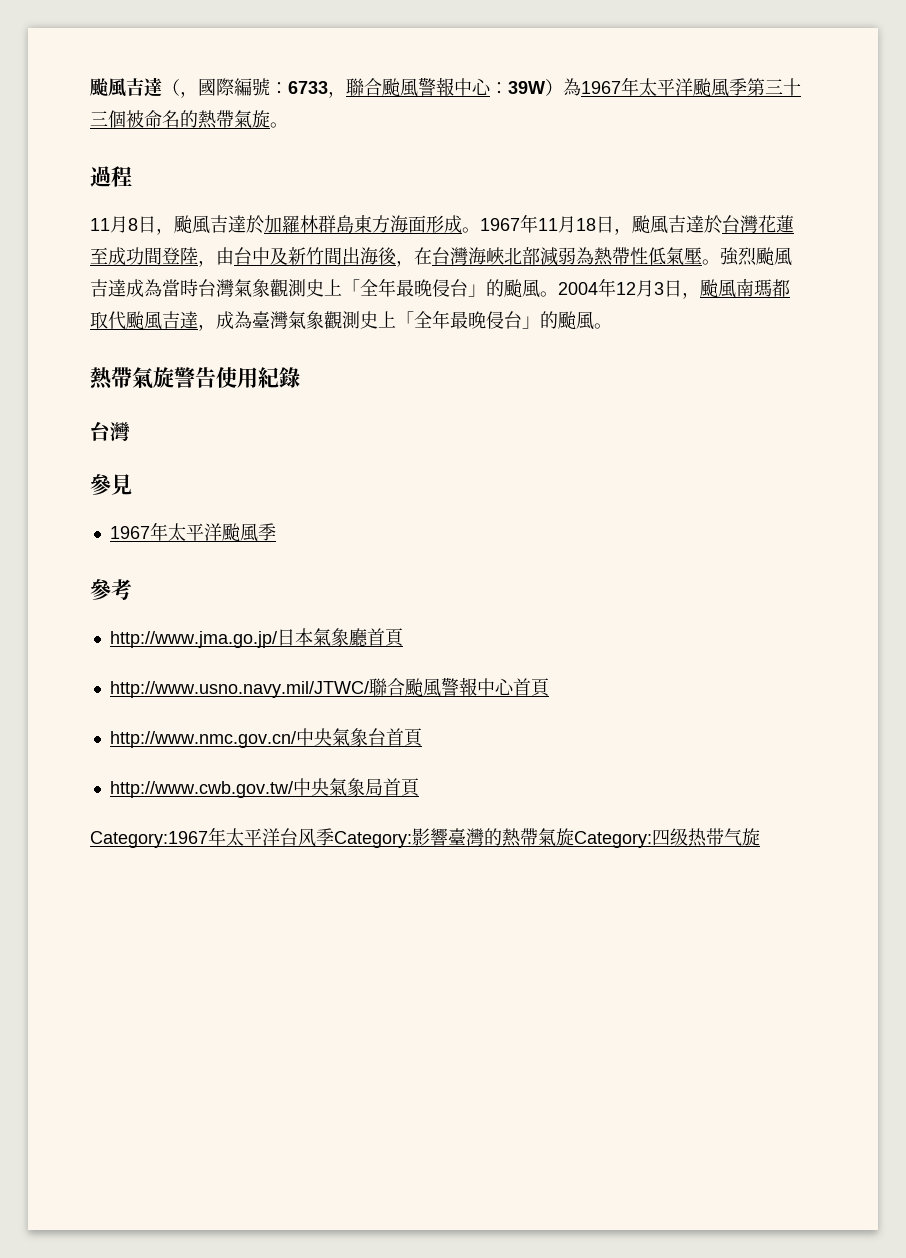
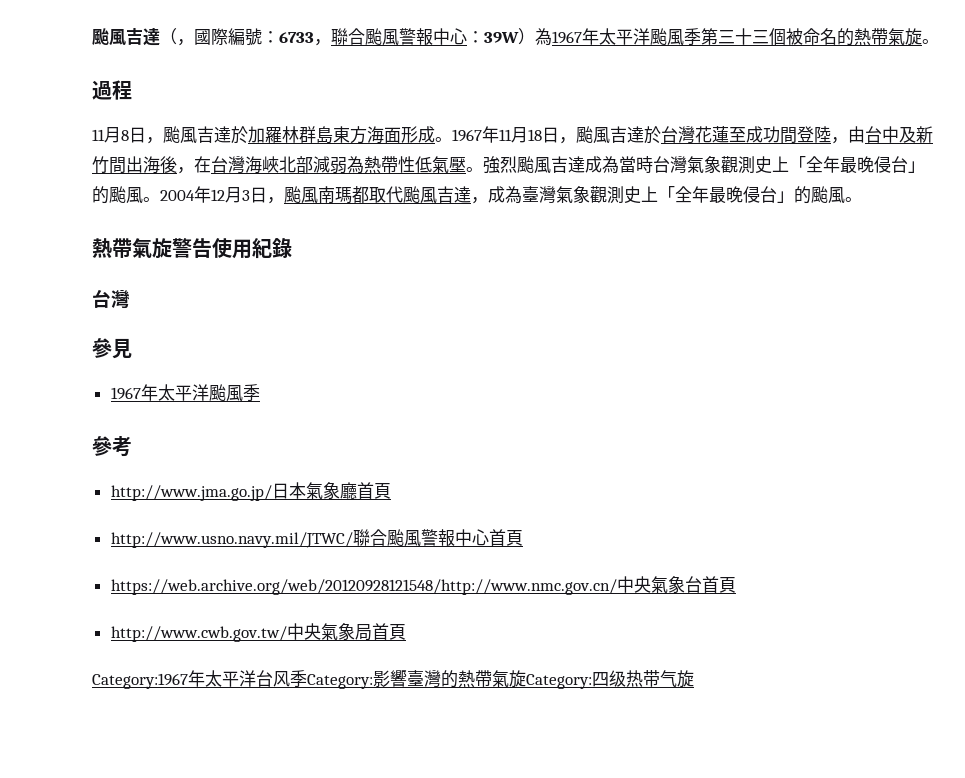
[109,731,296,748] http://www.nmc.gov.cn/ -> [110,579,617,595] https://web.archive.org/web/20120928121548/http://www.nmc.gov.cn/

